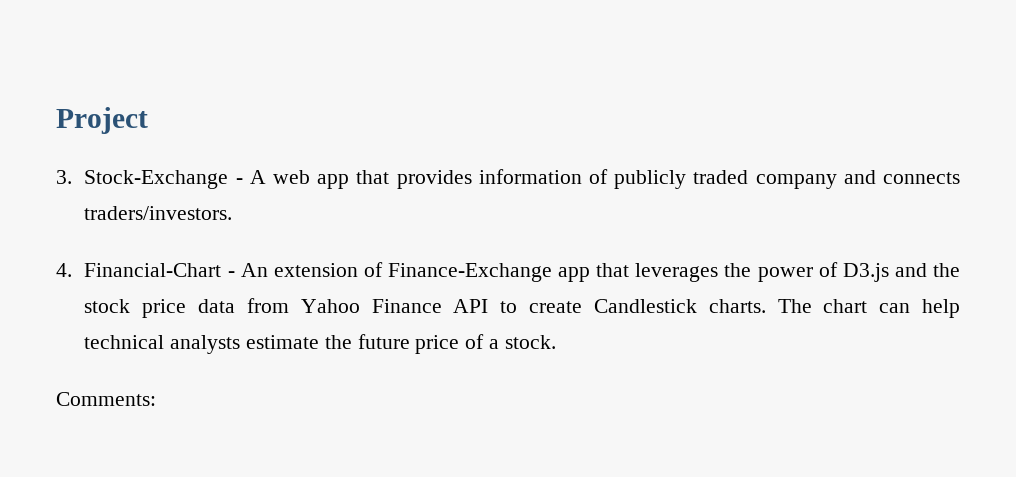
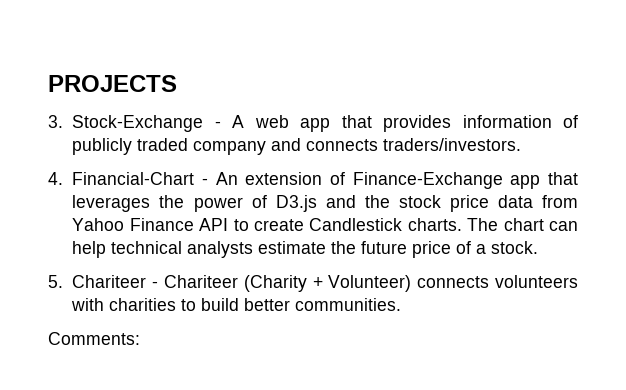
[56,107,148,134] Project -> [48,75,177,92] PROJECTS
(556, 342) none -> [48,275,578,292] [71,298,402,311] // 5. Chariteer - Chariteer (Charity + Volunteer) connects volunteers with charities to build better communities.

